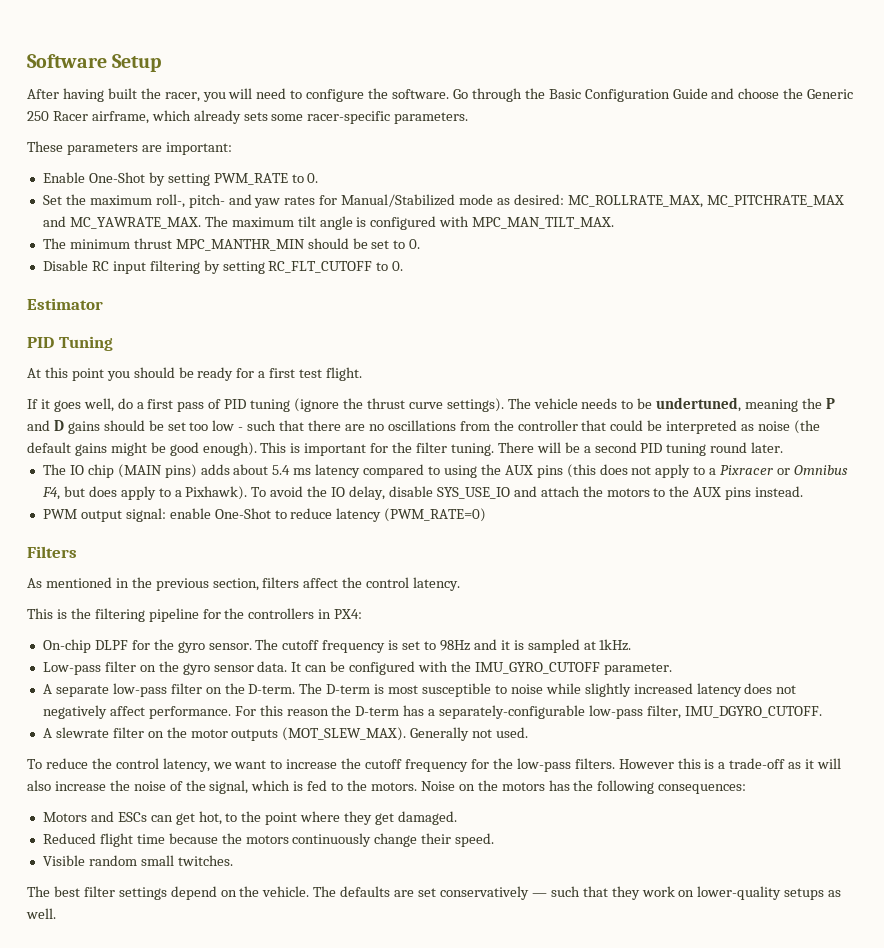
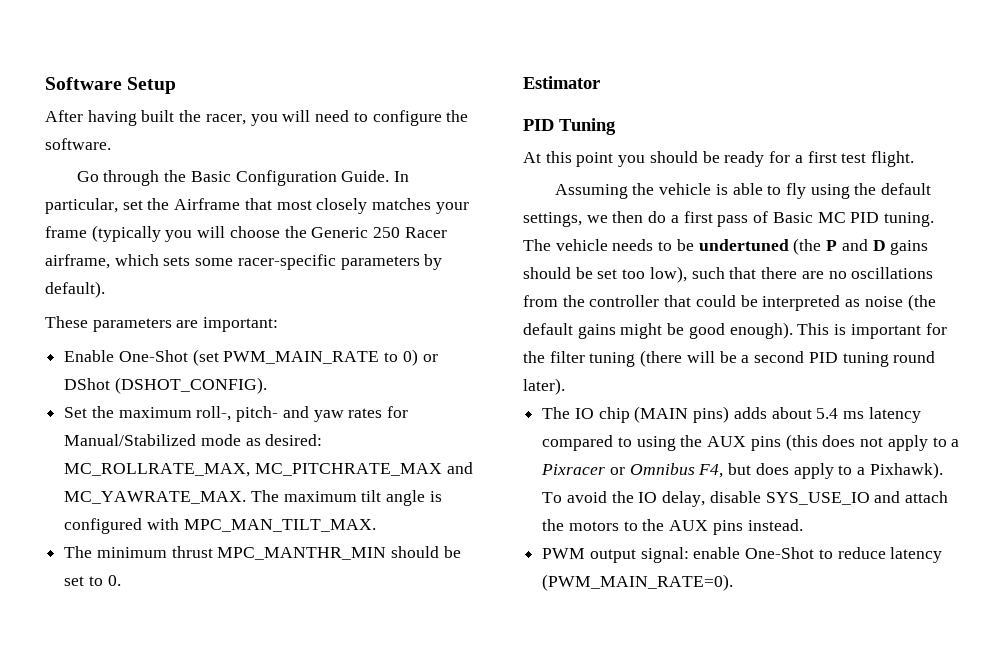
(450, 94) none -> (111, 144) //
[672,88,735,99] Guide and -> [341,170,410,182] [45,198,469,214] [45,225,226,242] Guide. In particular, set the Airframe that most closely matches your frame (typically you will
[193,110,241,124] already -> (159, 260) none
[394,112,469,124] parameters. -> [340,254,443,270] [45,281,105,298] parameters by default).
[148,172,319,186] by setting PWM_RATE to 0. -> [192,349,438,366] [64,377,267,394] (set PWM_MAIN_RATE to 0) or DShot (DSHOT_CONFIG).
[42,260,404,274] // Disable RC input filtering by setting RC_FLT_CUTOFF to 0. -> (121, 580) none
[27,398,114,412] If it goes well, -> [554,183,932,199] [523,211,644,227] Assuming the vehicle is able to fly using the default settings, we then
[224,398,504,412] PID tuning (ignore the thrust curve settings). -> [772,212,934,227] Basic MC PID tuning.
[656,397,823,412] undertuned, meaning the -> [698,238,822,255] undertuned (the
[212,420,244,431] low - -> [649,266,687,283] low),
[450,442,534,456] tuning. There -> [589,350,683,367] tuning (there
[751,442,784,453] later. -> [523,378,565,395] later).
[384,508,487,522] [27,546,77,558] [27,577,461,591] [27,608,363,622] [42,639,632,653] [42,661,672,675] [42,683,797,697] [42,705,822,719] [42,727,529,741] [27,758,842,772] [27,780,747,794] [42,811,457,825] [42,833,495,847] [42,855,233,866] [27,886,842,900] [26,908,56,919] (PWM_RATE=0) // Filters // As mentioned in the previous section, filters affect the control latency. // This is the filtering pipeline for the controllers in PX4: // On-chip DLPF for the gyro sensor. The cutoff frequency is set to 98Hz and it is sampled at 1kHz. // Low-pass filter on the gyro sensor data. It can be configured with the IMU_GYRO_CUTOFF parameter. // A separate low-pass filter on the D-term. The D-term is most susceptible to noise while slightly increased latency does not negatively affect performance. For this reason the D-term has a separately-configurable low-pass filter, IMU_DGYRO_CUTOFF. // A slewrate filter on the motor outputs (MOT_SLEW_MAX). Generally not used. // To reduce the control latency, we want to increase the cutoff frequency for the low-pass filters. However this is a trade-off as it will also increase the noise of the signal, which is fed to the motors. Noise on the motors has the following consequences: // Motors and ESCs can get hot, to the point where they get damaged. // Reduced flight time because the motors continuously change their speed. // Visible random small twitches. // The best filter settings depend on the vehicle. The defaults are set conservatively — such that they work on lower-quality setups as well. -> [542,574,734,591] (PWM_MAIN_RATE=0).

